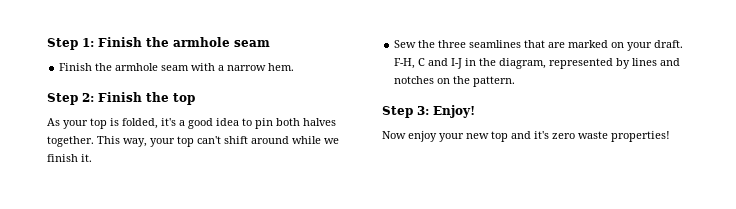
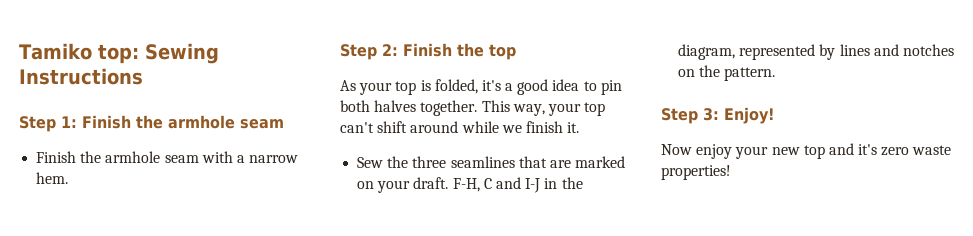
(47, 44) none -> [19,43,219,64] [19,68,143,85] Tamiko top: Sewing Instructions //

